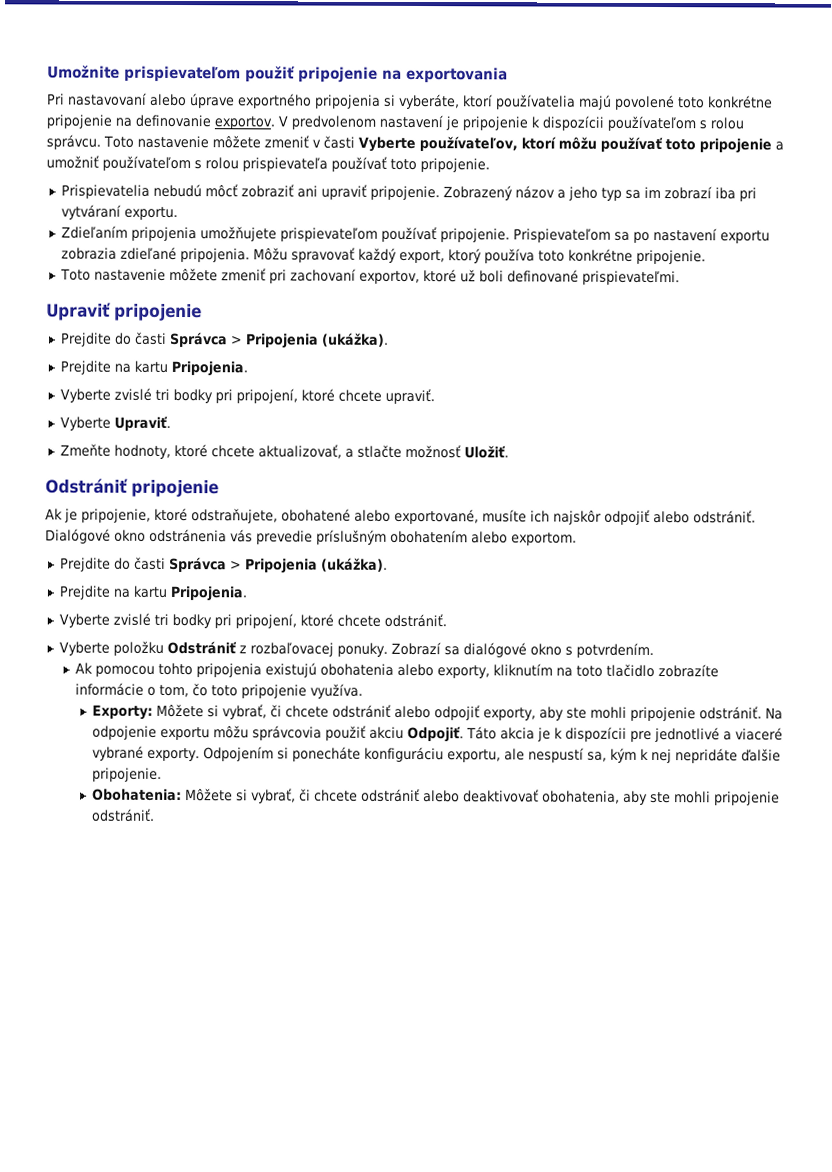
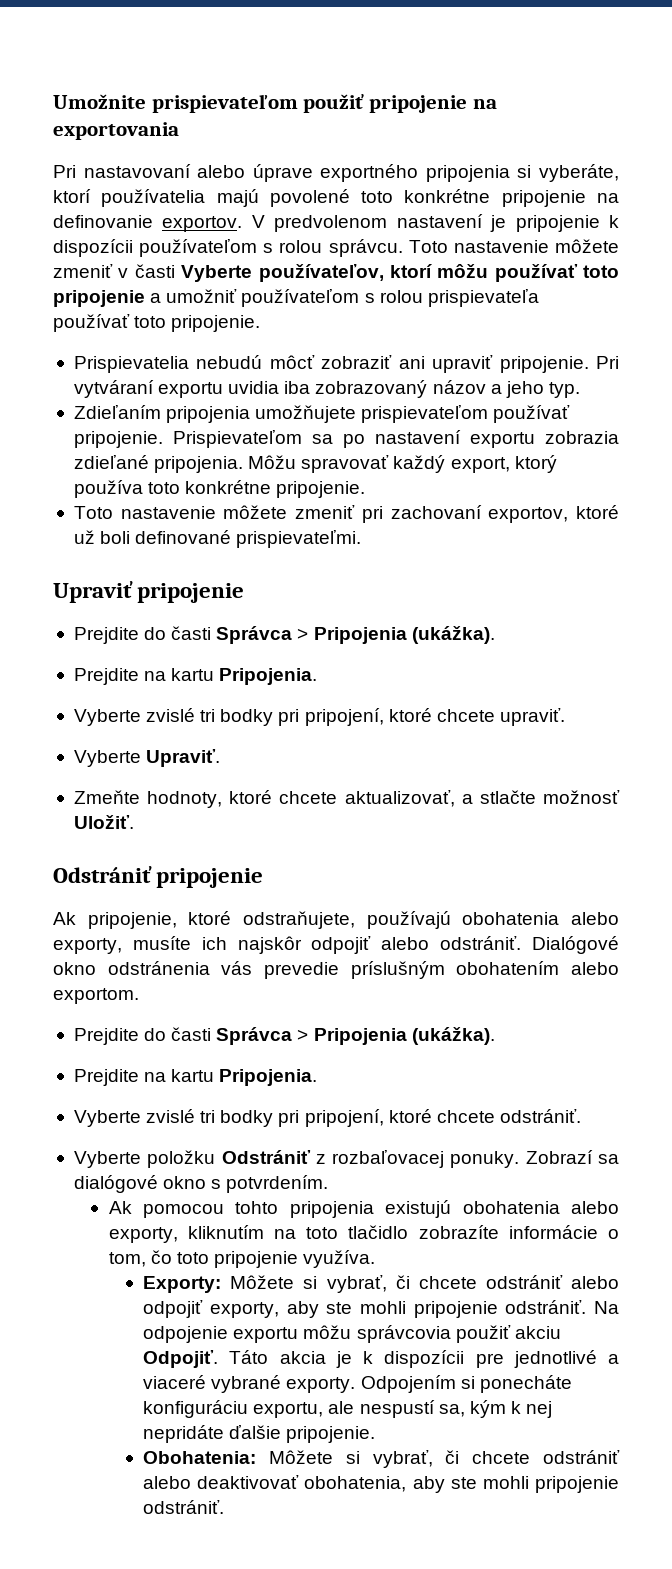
[442,185,757,202] [60,204,178,220] Zobrazený názov a jeho typ sa im zobrazí iba pri vytváraní exportu. -> [596,356,620,369] [73,380,580,398] Pri vytváraní exportu uvidia iba zobrazovaný názov a jeho typ.
[64,508,78,523] je -> (76, 918) none
[281,508,479,525] obohatené alebo exportované, -> [366,911,619,929] [53,938,122,954] používajú obohatenia alebo exporty,

